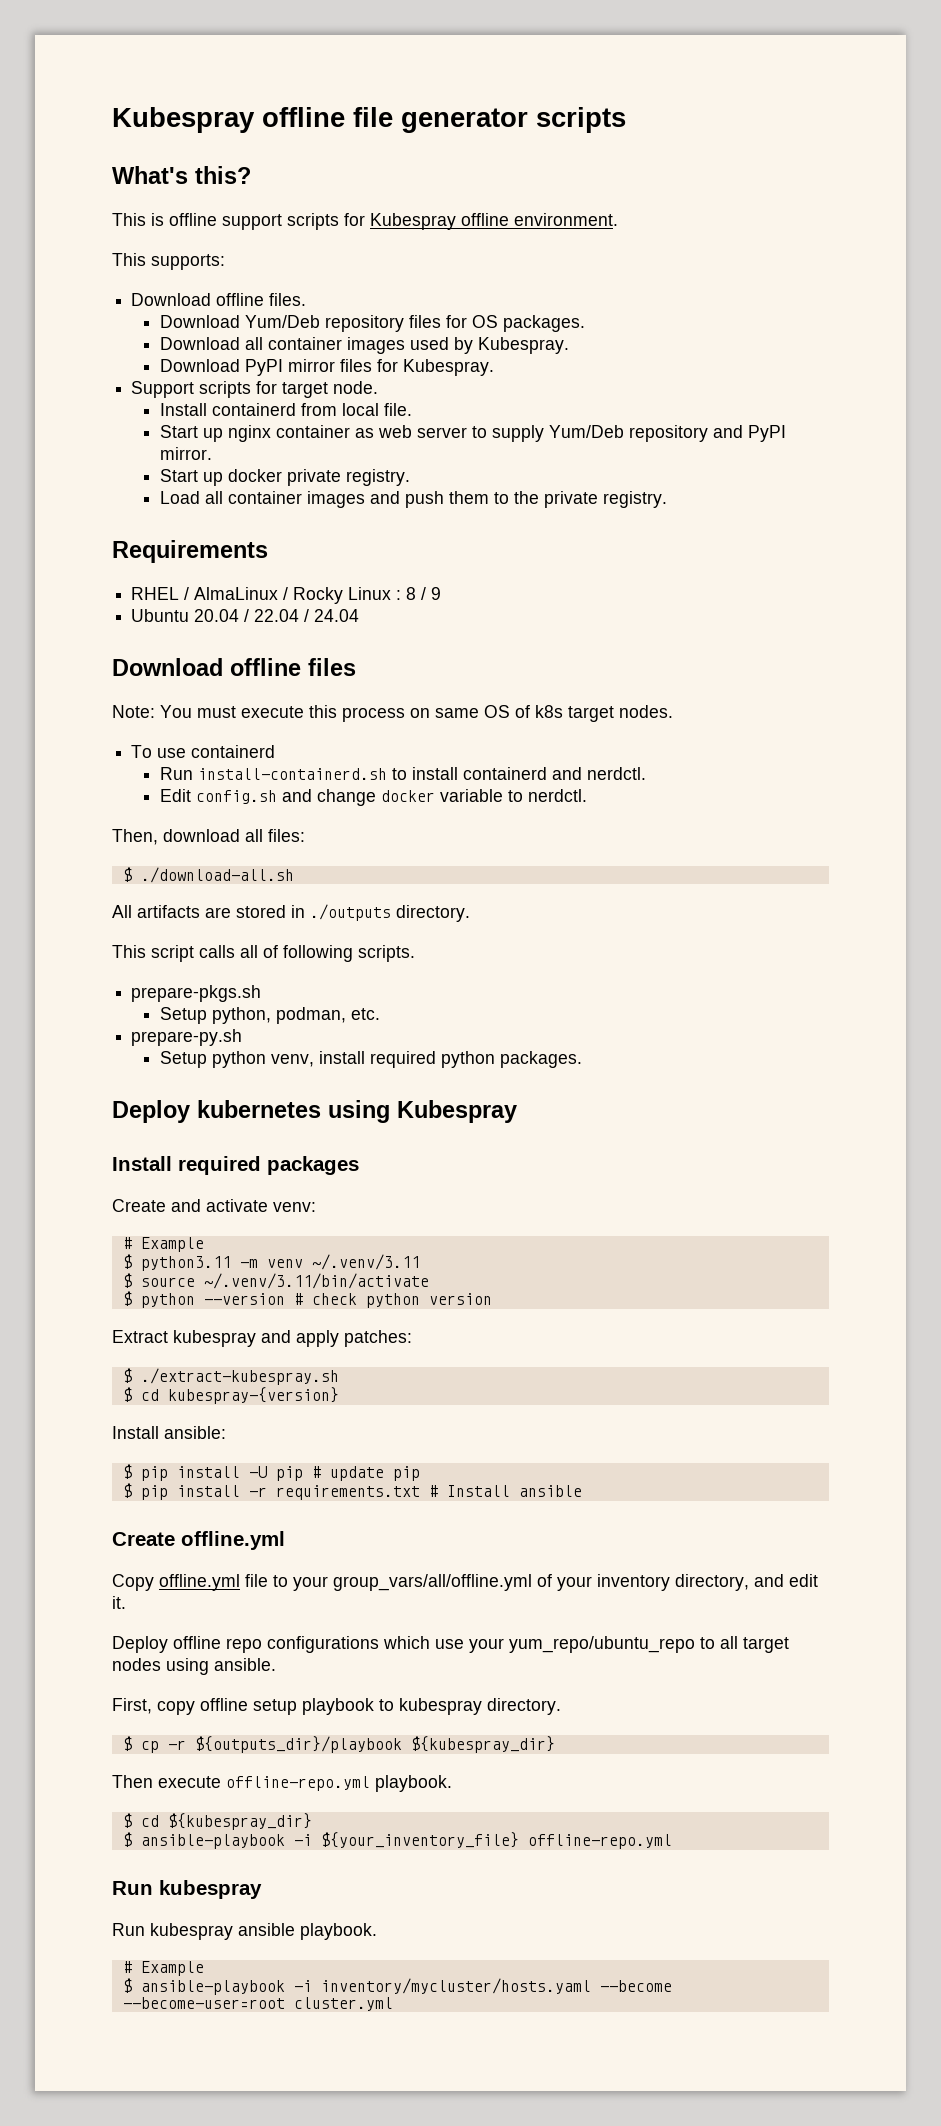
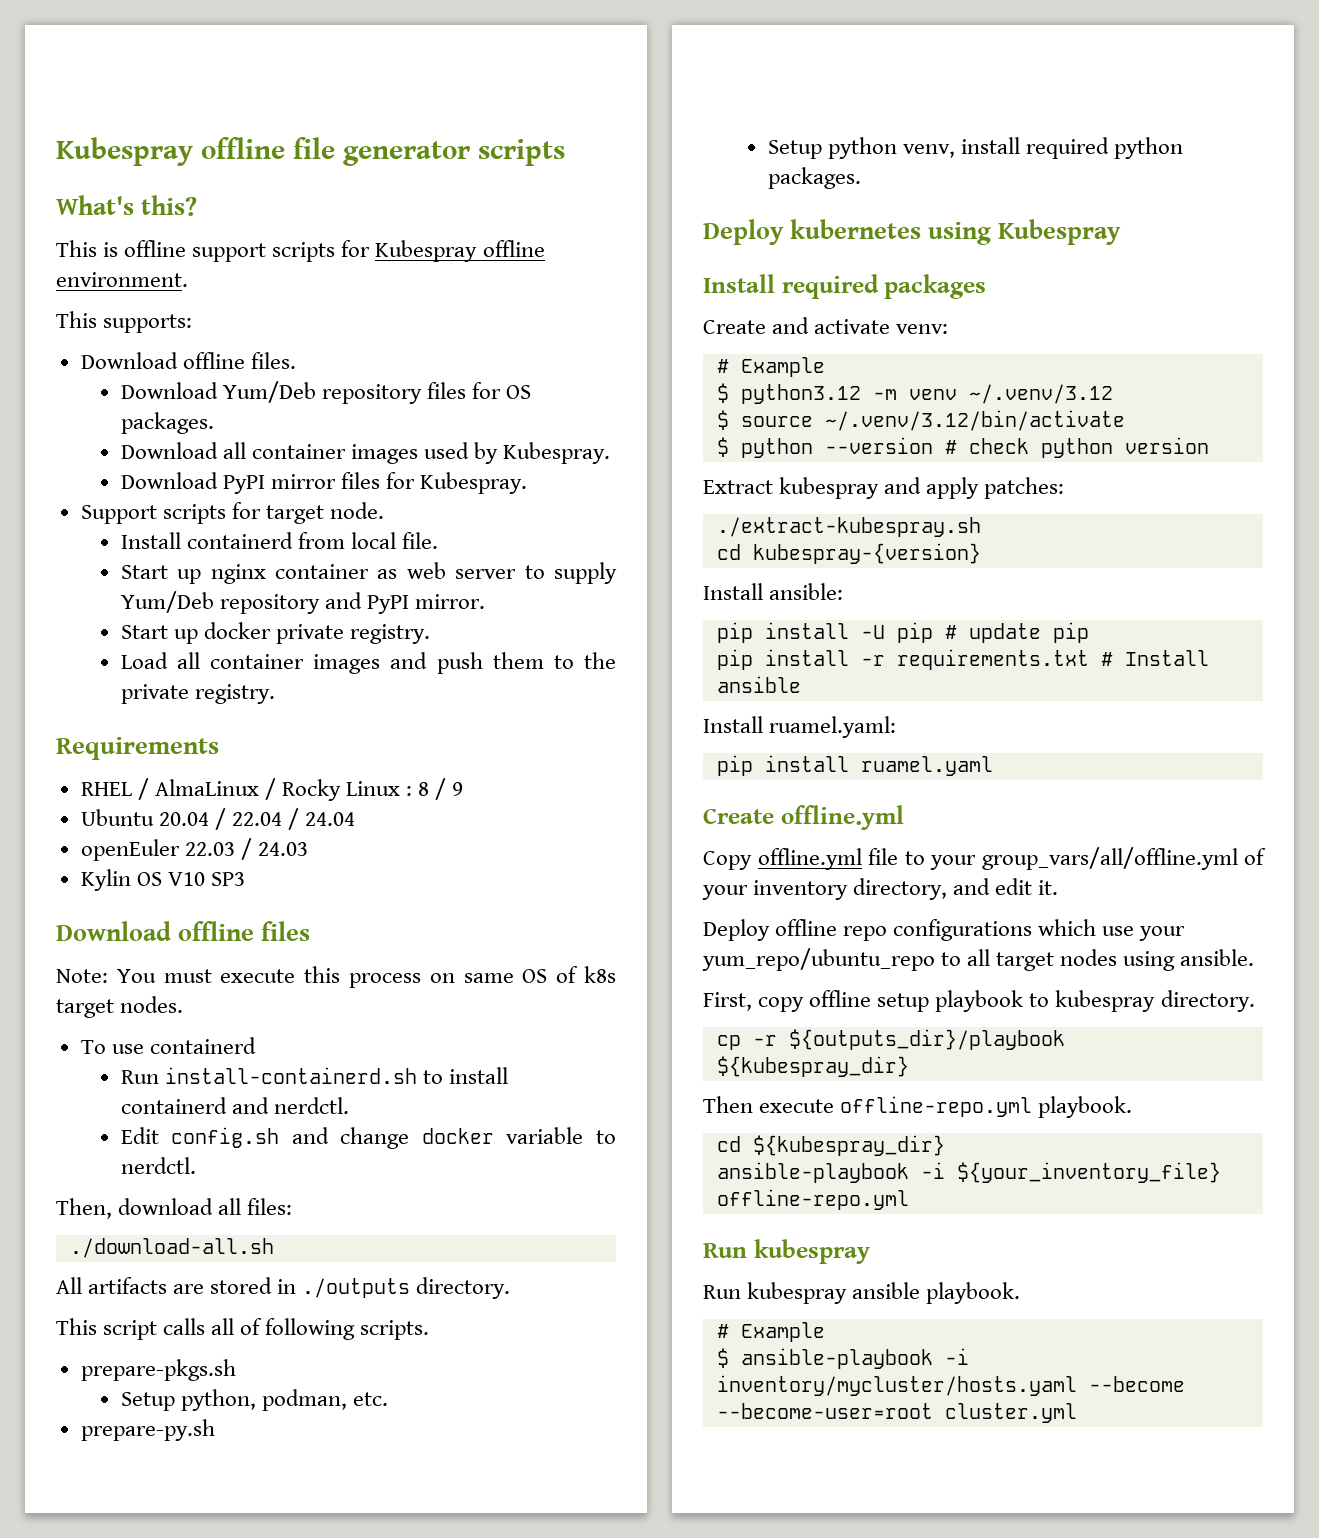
(360, 615) none -> [80,838,308,861] [80,869,245,891] // openEuler 22.03 / 24.03 // Kylin OS V10 SP3
[122,867,132,882] $ -> (293, 1206) none
[140,1256,231,1271] python3.11 -> [740,384,861,404] python3.12
[311,1254,420,1270] ~/.venv/3.11 -> [968,384,1113,404] ~/.venv/3.12
[203,1273,429,1289] ~/.venv/3.11/bin/activate -> [824,410,1125,431] ~/.venv/3.12/bin/activate
[122,1368,132,1383] $ -> (1065, 488) none
[122,1387,132,1402] $ -> (981, 527) none
[122,1464,132,1479] $ -> (844, 591) none
[122,1483,132,1498] $ -> (1089, 632) none
(582, 1491) none -> [703,716,897,738] [716,755,993,776] // Install ruamel.yaml: // pip install ruamel.yaml
[122,1736,132,1751] $ -> (1255, 1001) none
[122,1813,132,1828] $ -> (1133, 1107) none
[122,1832,132,1847] $ -> (945, 1145) none

